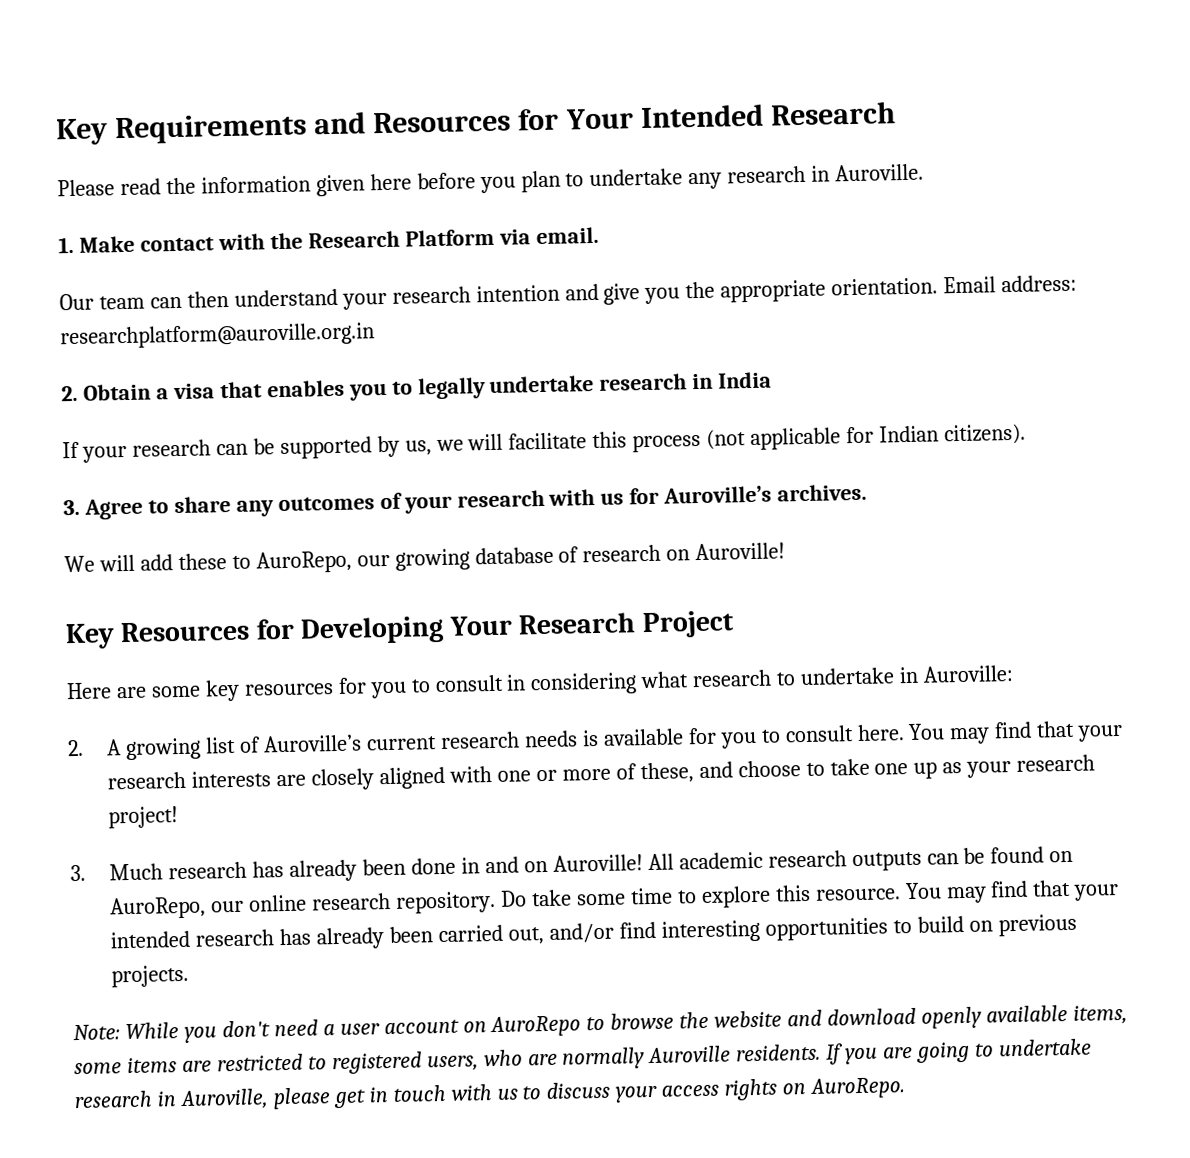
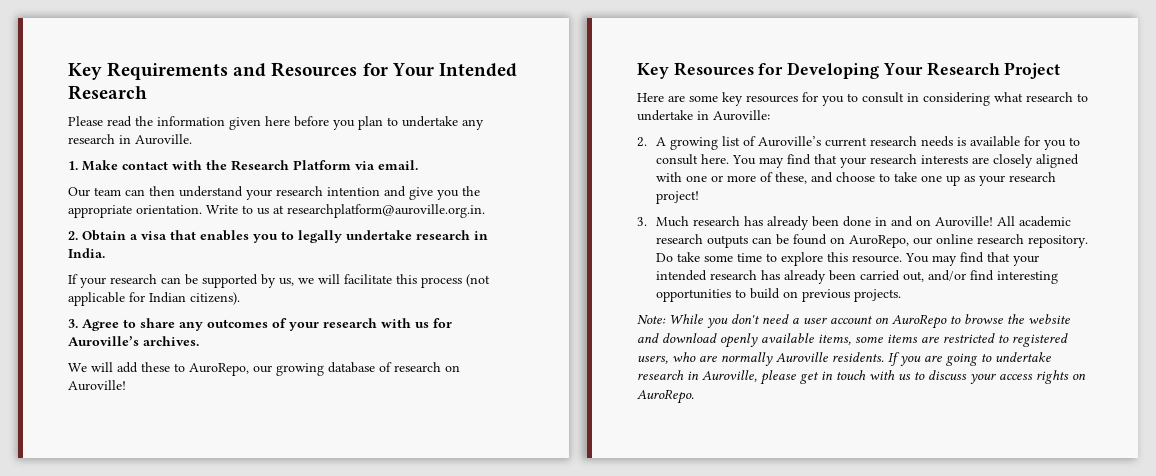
[943,274,1078,294] [60,322,375,350] Email address: researchplatform@auroville.org.in -> [206,204,485,218] Write to us at researchplatform@auroville.org.in.
[718,371,773,389] India -> [68,248,105,258] India.

